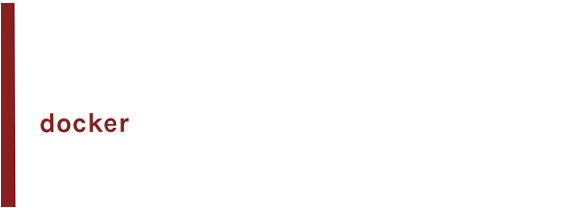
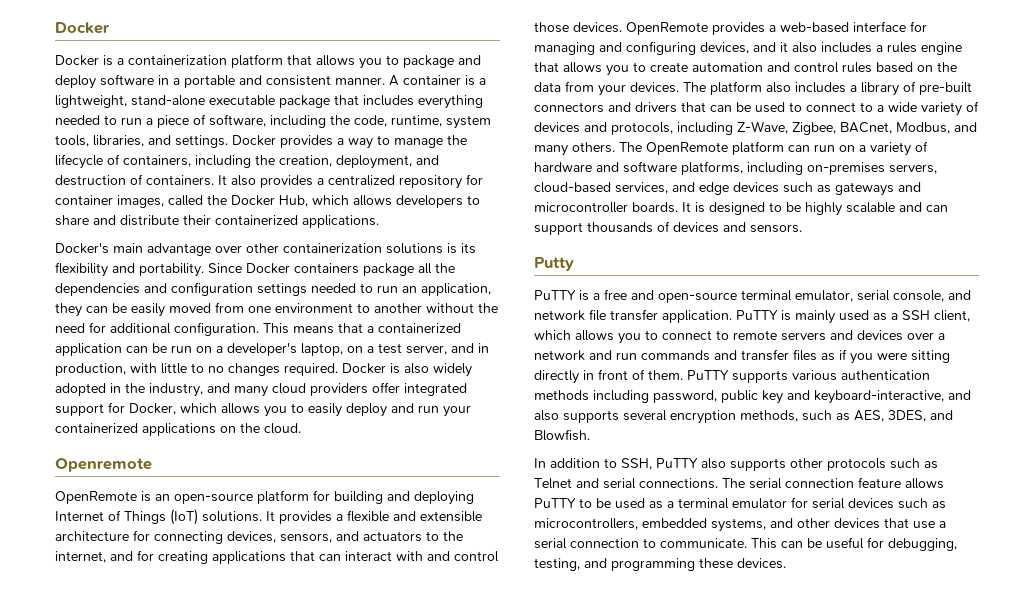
[39,112,130,134] docker -> [55,22,110,34] [55,54,481,69] [55,74,486,89] [55,95,483,109] [55,114,491,129] [55,135,467,149] [55,154,439,169] [55,174,483,189] [55,195,480,208] [55,215,379,228] [55,243,476,256] [55,262,455,277] [55,282,491,296] [55,302,498,317] [55,322,461,336] [55,343,489,356] [55,363,472,377] [55,382,467,397] [55,402,471,417] [55,423,301,436] [55,458,152,472] [55,490,474,505] [55,509,482,525] [55,530,463,544] [55,550,499,564] [534,21,927,35] [534,41,962,55] [534,62,957,76] [534,81,972,96] [534,101,979,116] [534,121,977,135] [534,141,928,156] [534,161,937,175] [534,182,921,196] [534,202,948,216] [534,221,802,235] [534,257,574,271] [534,289,971,303] [534,309,970,324] [534,330,945,344] [534,349,950,364] [534,369,930,384] [534,390,971,404] [534,410,953,424] [534,429,590,441] [534,458,938,471] [534,477,944,489] [534,497,946,509] [534,518,946,532] [534,537,957,551] [534,558,786,571] Docker // Docker is a containerization platform that allows you to package and deploy software in a portable and consistent manner. A container is a lightweight, stand-alone executable package that includes everything needed to run a piece of software, including the code, runtime, system tools, libraries, and settings. Docker provides a way to manage the lifecycle of containers, including the creation, deployment, and destruction of containers. It also provides a centralized repository for container images, called the Docker Hub, which allows developers to share and distribute their containerized applications. // Docker's main advantage over other containerization solutions is its flexibility and portability. Since Docker containers package all the dependencies and configuration settings needed to run an application, they can be easily moved from one environment to another without the need for additional configuration. This means that a containerized application can be run on a developer's laptop, on a test server, and in production, with little to no changes required. Docker is also widely adopted in the industry, and many cloud providers offer integrated support for Docker, which allows you to easily deploy and run your containerized applications on the cloud. // Openremote // OpenRemote is an open-source platform for building and deploying Internet of Things (IoT) solutions. It provides a flexible and extensible architecture for connecting devices, sensors, and actuators to the internet, and for creating applications that can interact with and control those devices. OpenRemote provides a web-based interface for managing and configuring devices, and it also includes a rules engine that allows you to create automation and control rules based on the data from your devices. The platform also includes a library of pre-built connectors and drivers that can be used to connect to a wide variety of devices and protocols, including Z-Wave, Zigbee, BACnet, Modbus, and many others. The OpenRemote platform can run on a variety of hardware and software platforms, including on-premises servers, cloud-based services, and edge devices such as gateways and microcontroller boards. It is designed to be highly scalable and can support thousands of devices and sensors. // Putty // PuTTY is a free and open-source terminal emulator, serial console, and network file transfer application. PuTTY is mainly used as a SSH client, which allows you to connect to remote servers and devices over a network and run commands and transfer files as if you were sitting directly in front of them. PuTTY supports various authentication methods including password, public key and keyboard-interactive, and also supports several encryption methods, such as AES, 3DES, and Blowfish. // In addition to SSH, PuTTY also supports other protocols such as Telnet and serial connections. The serial connection feature allows PuTTY to be used as a terminal emulator for serial devices such as microcontrollers, embedded systems, and other devices that use a serial connection to communicate. This can be useful for debugging, testing, and programming these devices.

